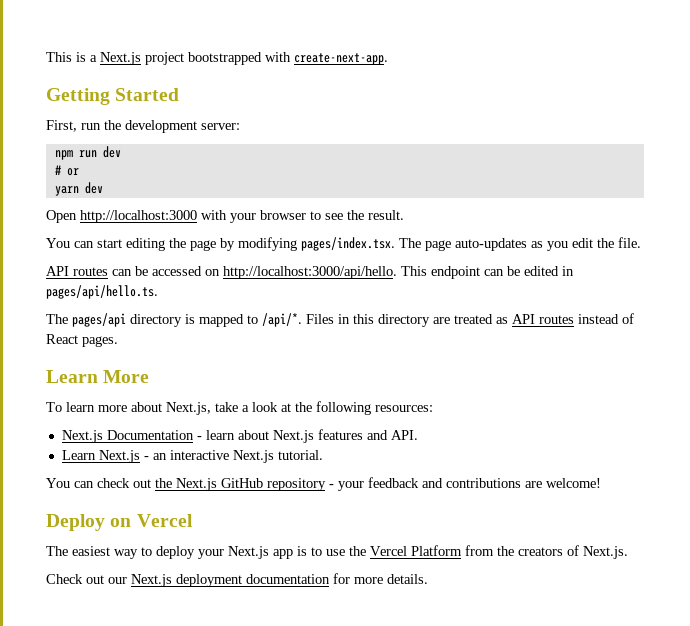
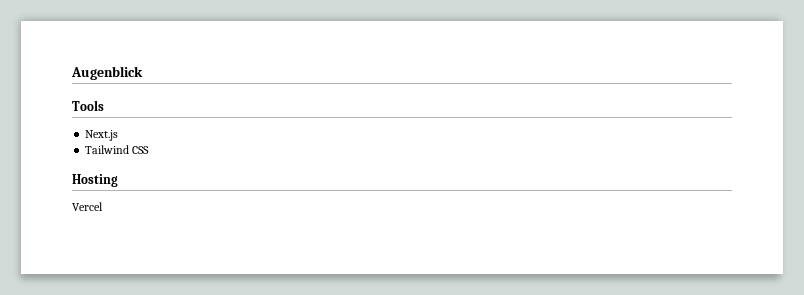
[46,52,388,65] [46,88,180,105] [46,120,240,133] [54,146,121,160] [54,165,79,176] [54,182,103,196] [46,210,404,223] [46,237,641,251] [46,266,574,279] [46,285,158,299] [46,313,634,327] [46,334,118,347] [46,370,150,383] [46,401,433,415] [61,429,418,443] [61,450,323,463] [46,477,601,491] [46,514,193,531] [46,545,628,559] [46,573,428,587] This is a Next.js project bootstrapped with create-next-app. // Getting Started // First, run the development server: // npm run dev // # or // yarn dev // Open http://localhost:3000 with your browser to see the result. // You can start editing the page by modifying pages/index.tsx. The page auto-updates as you edit the file. // API routes can be accessed on http://localhost:3000/api/hello. This endpoint can be edited in pages/api/hello.ts. // The pages/api directory is mapped to /api/*. Files in this directory are treated as API routes instead of React pages. // Learn More // To learn more about Next.js, take a look at the following resources: // Next.js Documentation - learn about Next.js features and API. // Learn Next.js - an interactive Next.js tutorial. // You can check out the Next.js GitHub repository - your feedback and contributions are welcome! // Deploy on Vercel // The easiest way to deploy your Next.js app is to use the Vercel Platform from the creators of Next.js. // Check out our Next.js deployment documentation for more details. -> [71,66,143,80] [72,100,104,111] [85,130,119,141] [85,145,150,154] [72,174,118,187] [72,202,103,211] Augenblick // Tools // Next.js // Tailwind CSS // Hosting // Vercel

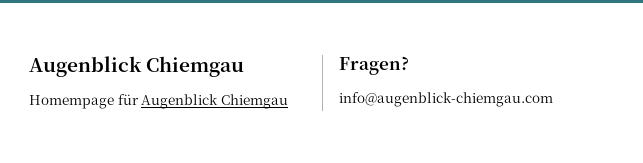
[71,66,143,80] [72,100,104,111] [85,130,119,141] [85,145,150,154] [72,174,118,187] [72,202,103,211] Augenblick // Tools // Next.js // Tailwind CSS // Hosting // Vercel -> [29,56,245,77] [29,94,288,109] [339,56,409,75] [339,92,553,107] Augenblick Chiemgau // Homempage für Augenblick Chiemgau // Fragen? // info@augenblick-chiemgau.com

